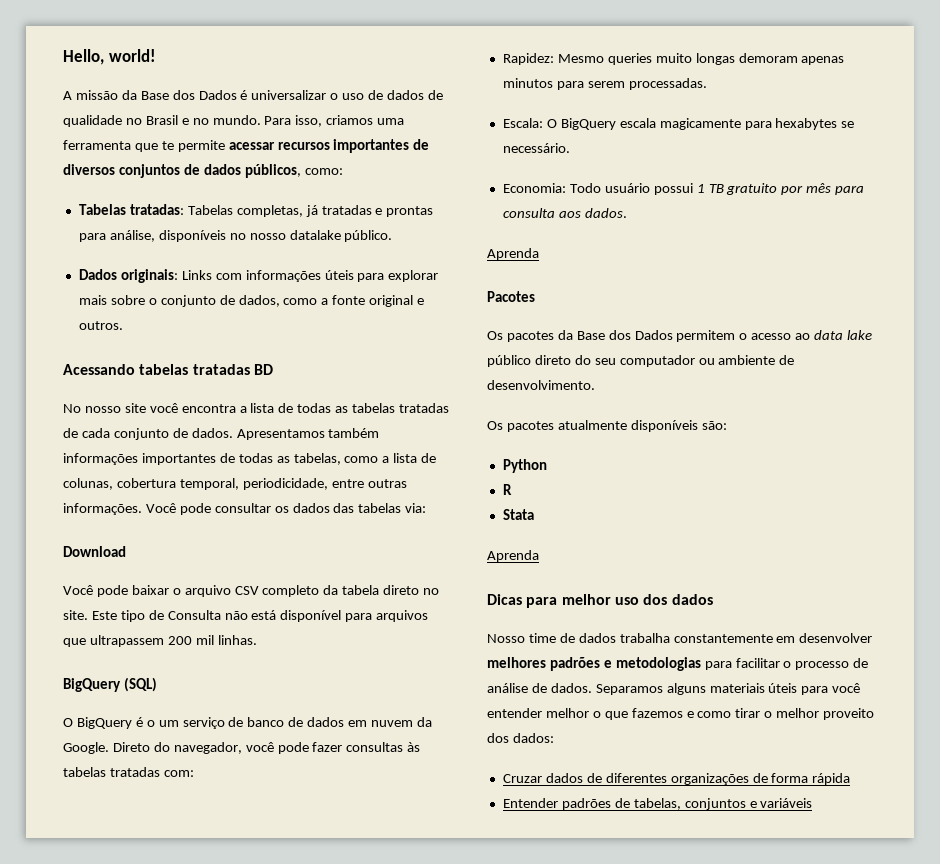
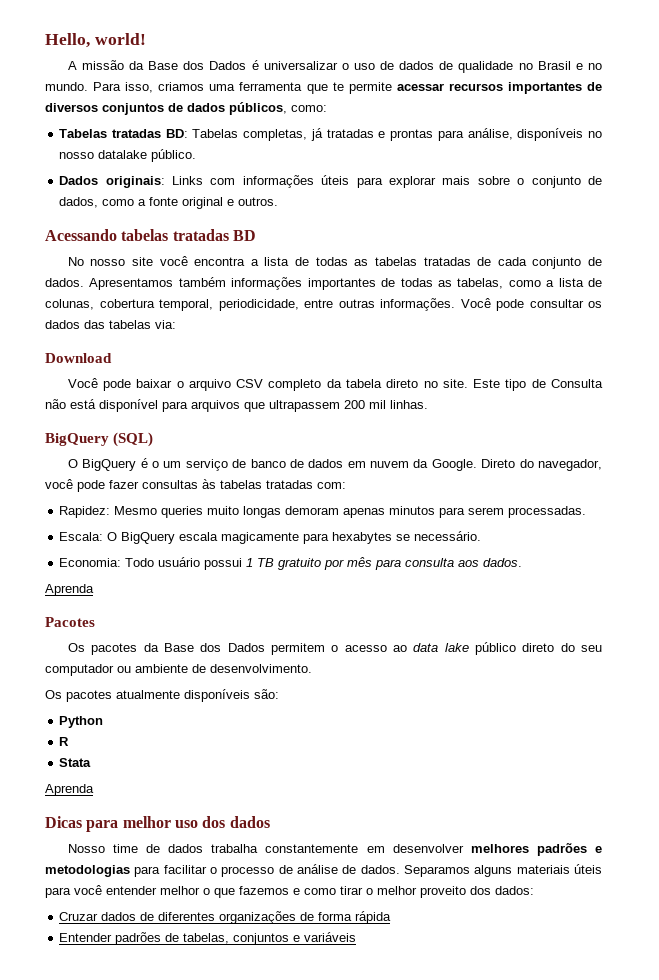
[129,204,184,215] tratadas: -> [112,129,188,138] tratadas BD:

